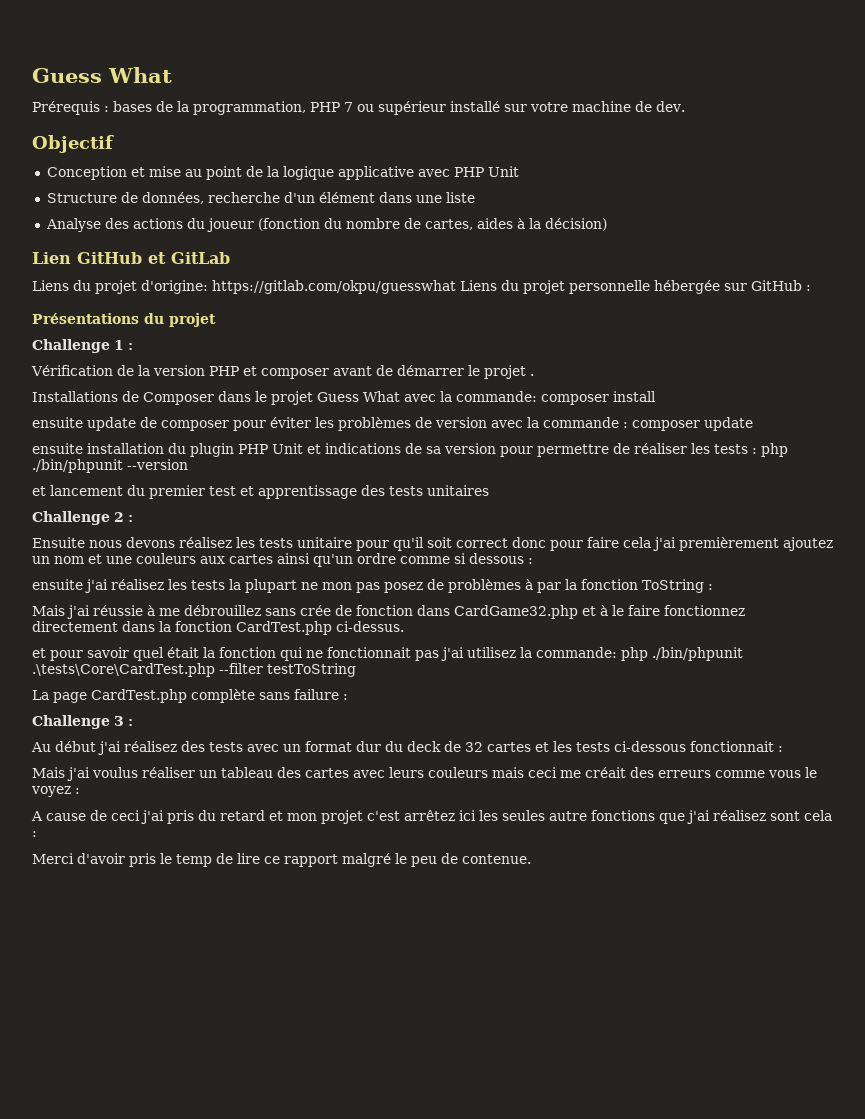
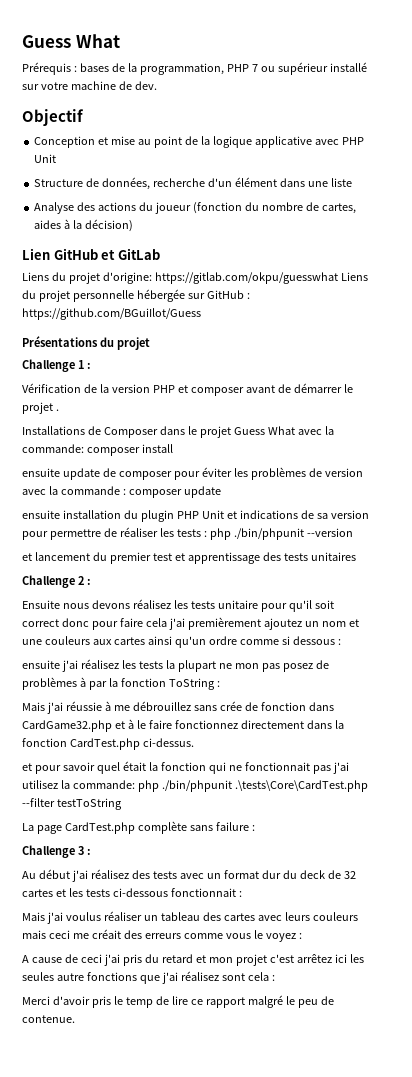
(811, 288) none -> [22,308,201,320] https://github.com/BGuiIlot/Guess

